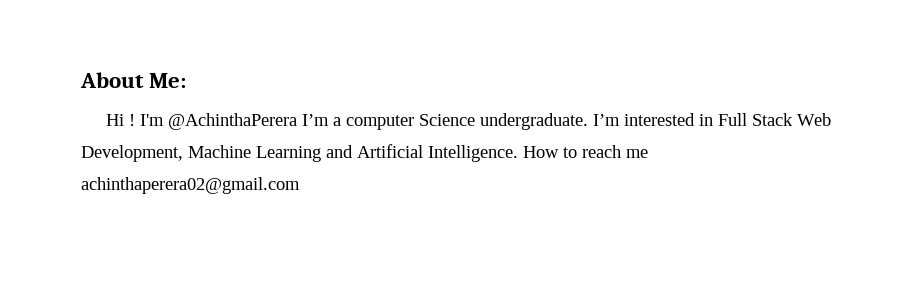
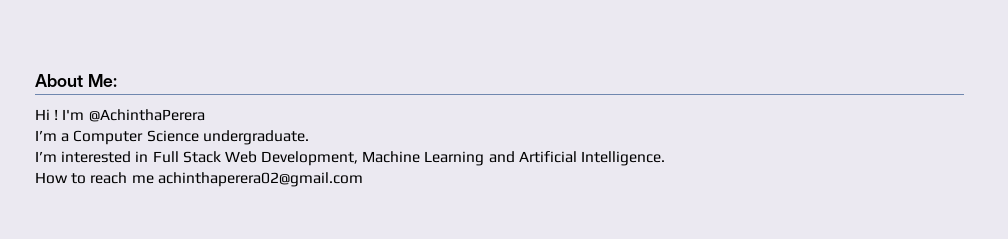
(297, 121) none -> (205, 115) //
[345,115,414,130] computer -> [73,130,144,145] Computer
(588, 121) none -> (309, 137) //
(518, 153) none -> (666, 158) //

